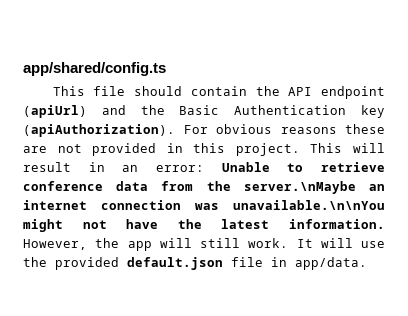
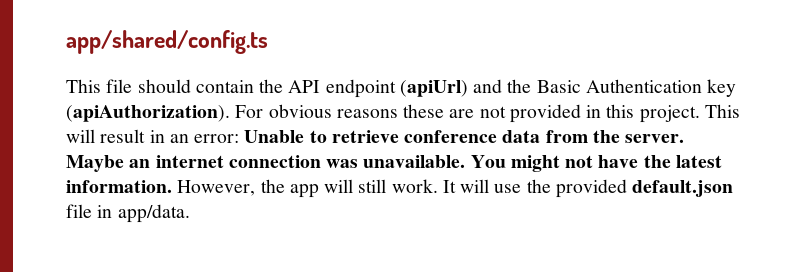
[243,181,356,194] server.\nMaybe -> [625,134,685,143] [66,155,124,172] server. Maybe
[233,200,385,210] unavailable.\n\nYou -> [363,155,506,168] unavailable. You

